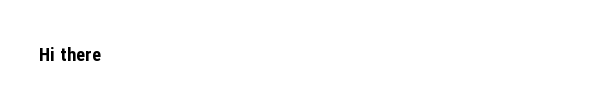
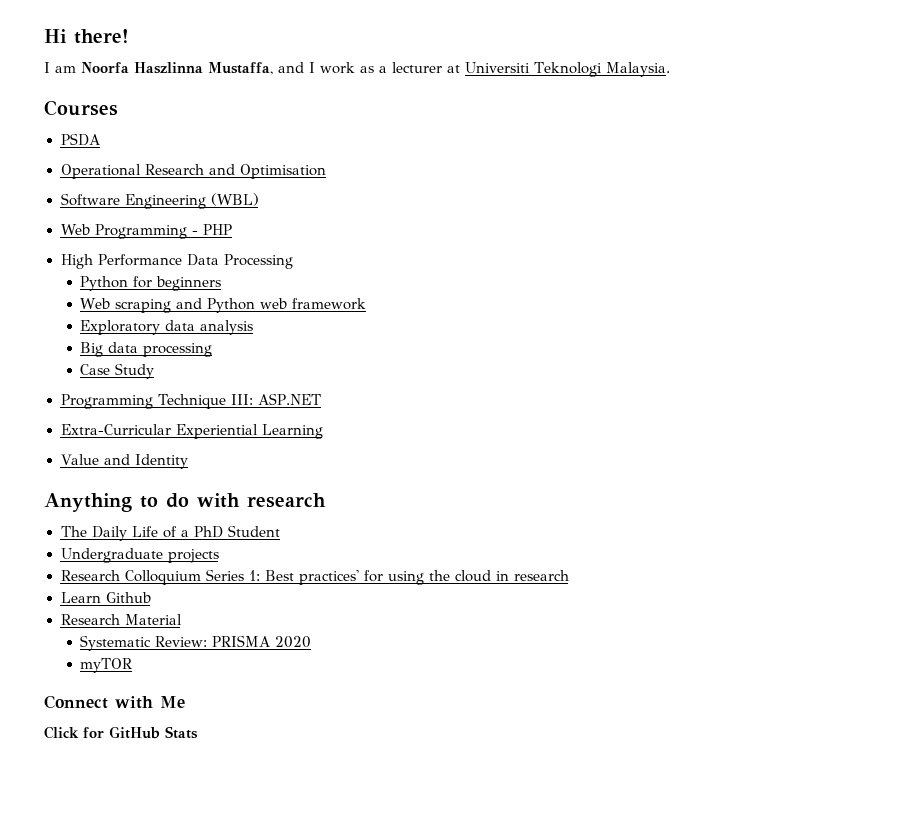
[59,47,101,61] there -> [74,29,129,44] [44,62,670,77] [44,100,118,116] [60,133,100,146] [60,164,326,179] [60,193,259,209] [60,224,233,239] [60,254,293,269] [80,276,222,291] [80,298,367,313] [80,320,254,335] [80,342,213,357] [80,363,155,379] [60,393,322,409] [60,424,323,439] [60,454,189,469] [44,493,326,512] [60,525,280,541] [60,548,219,563] [60,569,569,585] [60,592,151,603] [60,614,182,625] [80,635,312,651] [80,658,133,673] [44,695,185,709] [44,726,198,739] there! // I am Noorfa Haszlinna Mustaffa, and I work as a lecturer at Universiti Teknologi Malaysia. // Courses // PSDA // Operational Research and Optimisation // Software Engineering (WBL) // Web Programming - PHP // High Performance Data Processing // Python for beginners // Web scraping and Python web framework // Exploratory data analysis // Big data processing // Case Study // Programming Technique III: ASP.NET // Extra-Curricular Experiential Learning // Value and Identity // Anything to do with research // The Daily Life of a PhD Student // Undergraduate projects // Research Colloquium Series 1: Best practices' for using the cloud in research // Learn Github // Research Material // Systematic Review: PRISMA 2020 // myTOR // Connect with Me // Click for GitHub Stats

